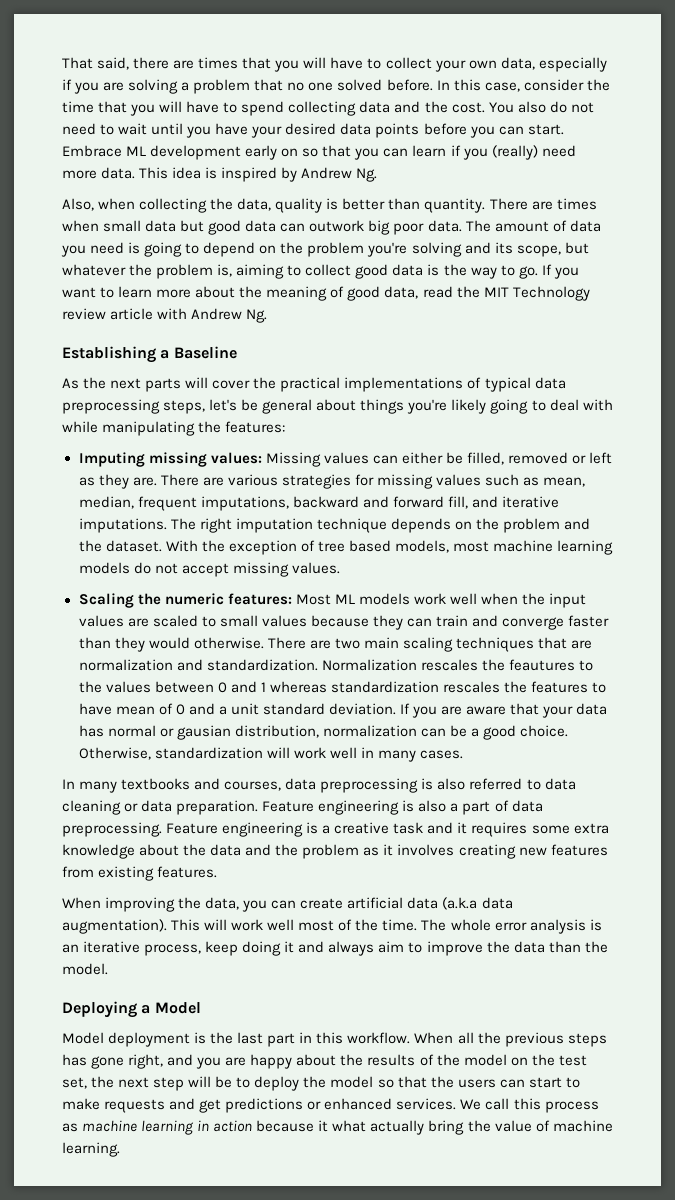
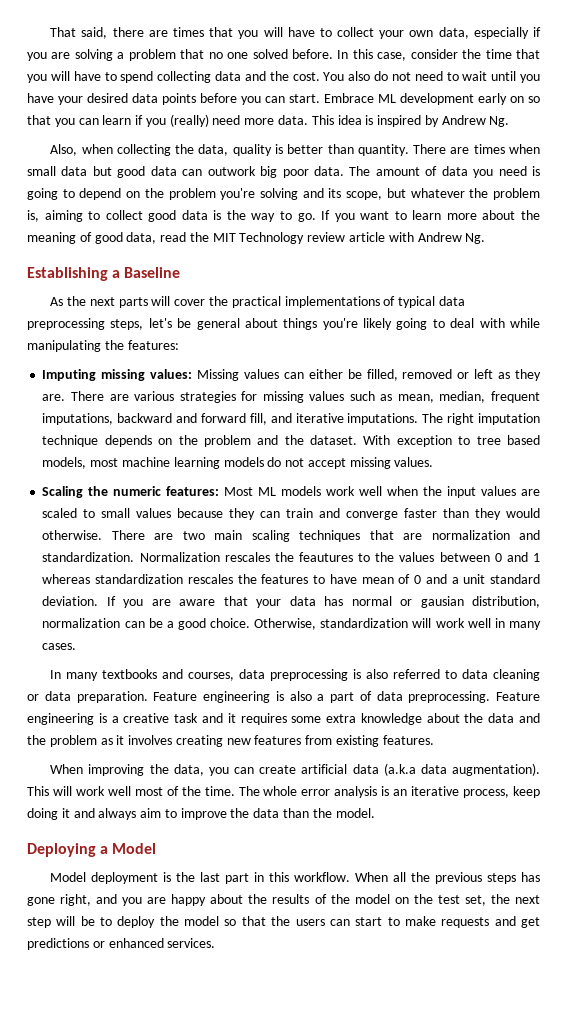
[201,540,315,555] the exception of -> [396,435,471,447] exception to
[460,1098,599,1113] [62,1120,613,1135] [62,1142,120,1157] We call this process as machine learning in action because it what actually bring the value of machine learning. -> (216, 943) none

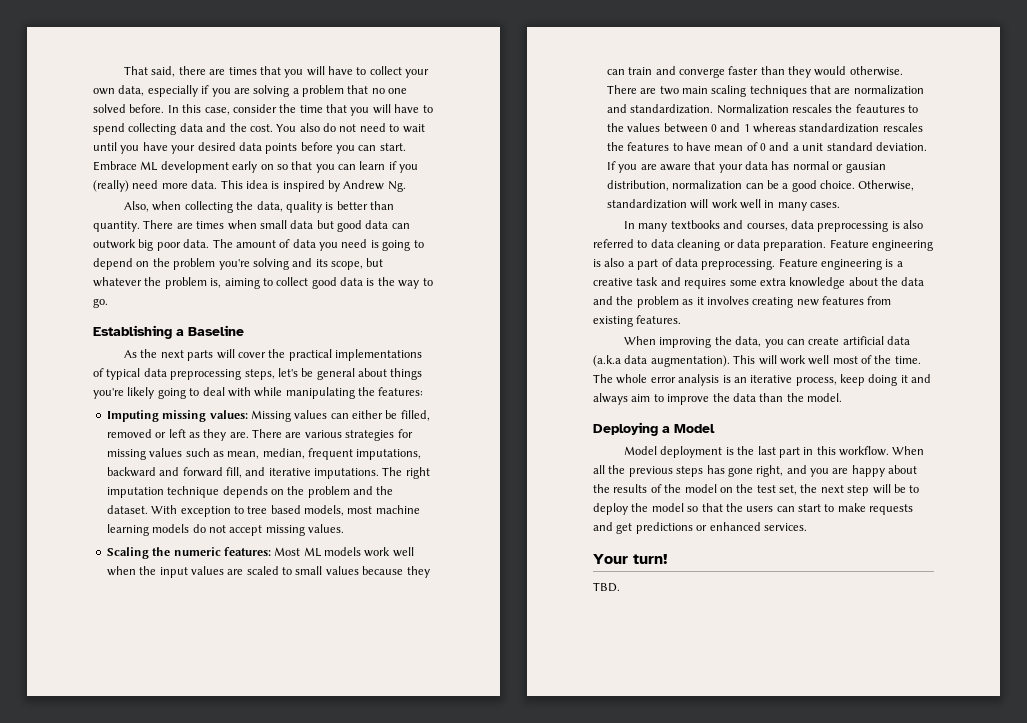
[321,210,540,222] [27,232,486,244] If you want to learn more about the meaning of good data, read the MIT Technology review article with Andrew Ng. -> (108, 303) none
[227,713,236,723] it -> (681, 281) none
(216, 943) none -> [593,554,668,564] [593,582,620,592] // Your turn! // TBD.

